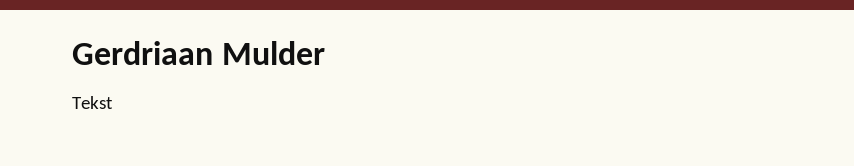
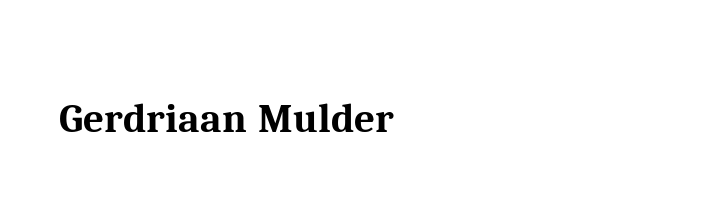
[72,96,113,109] // Tekst -> (394, 117) none

